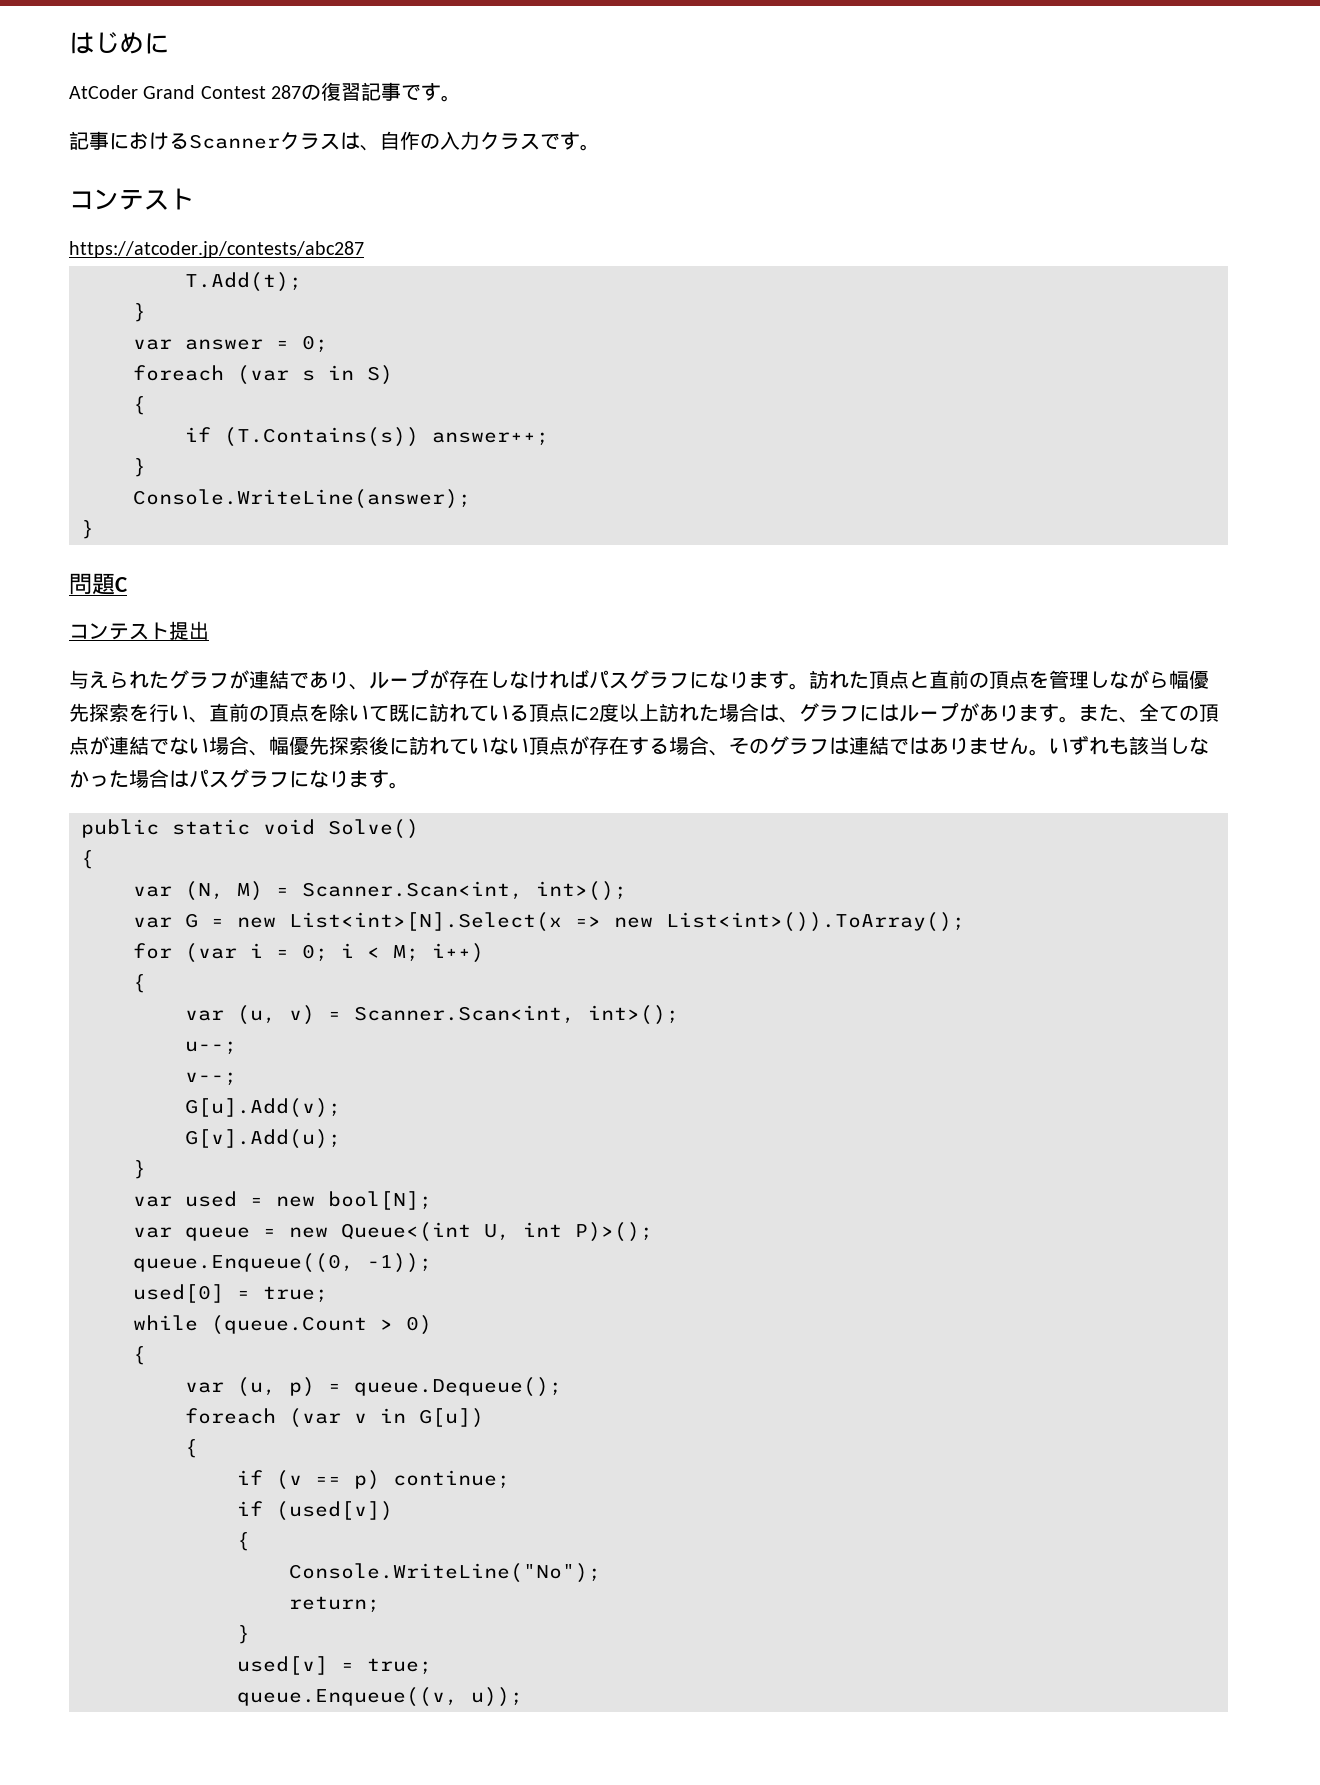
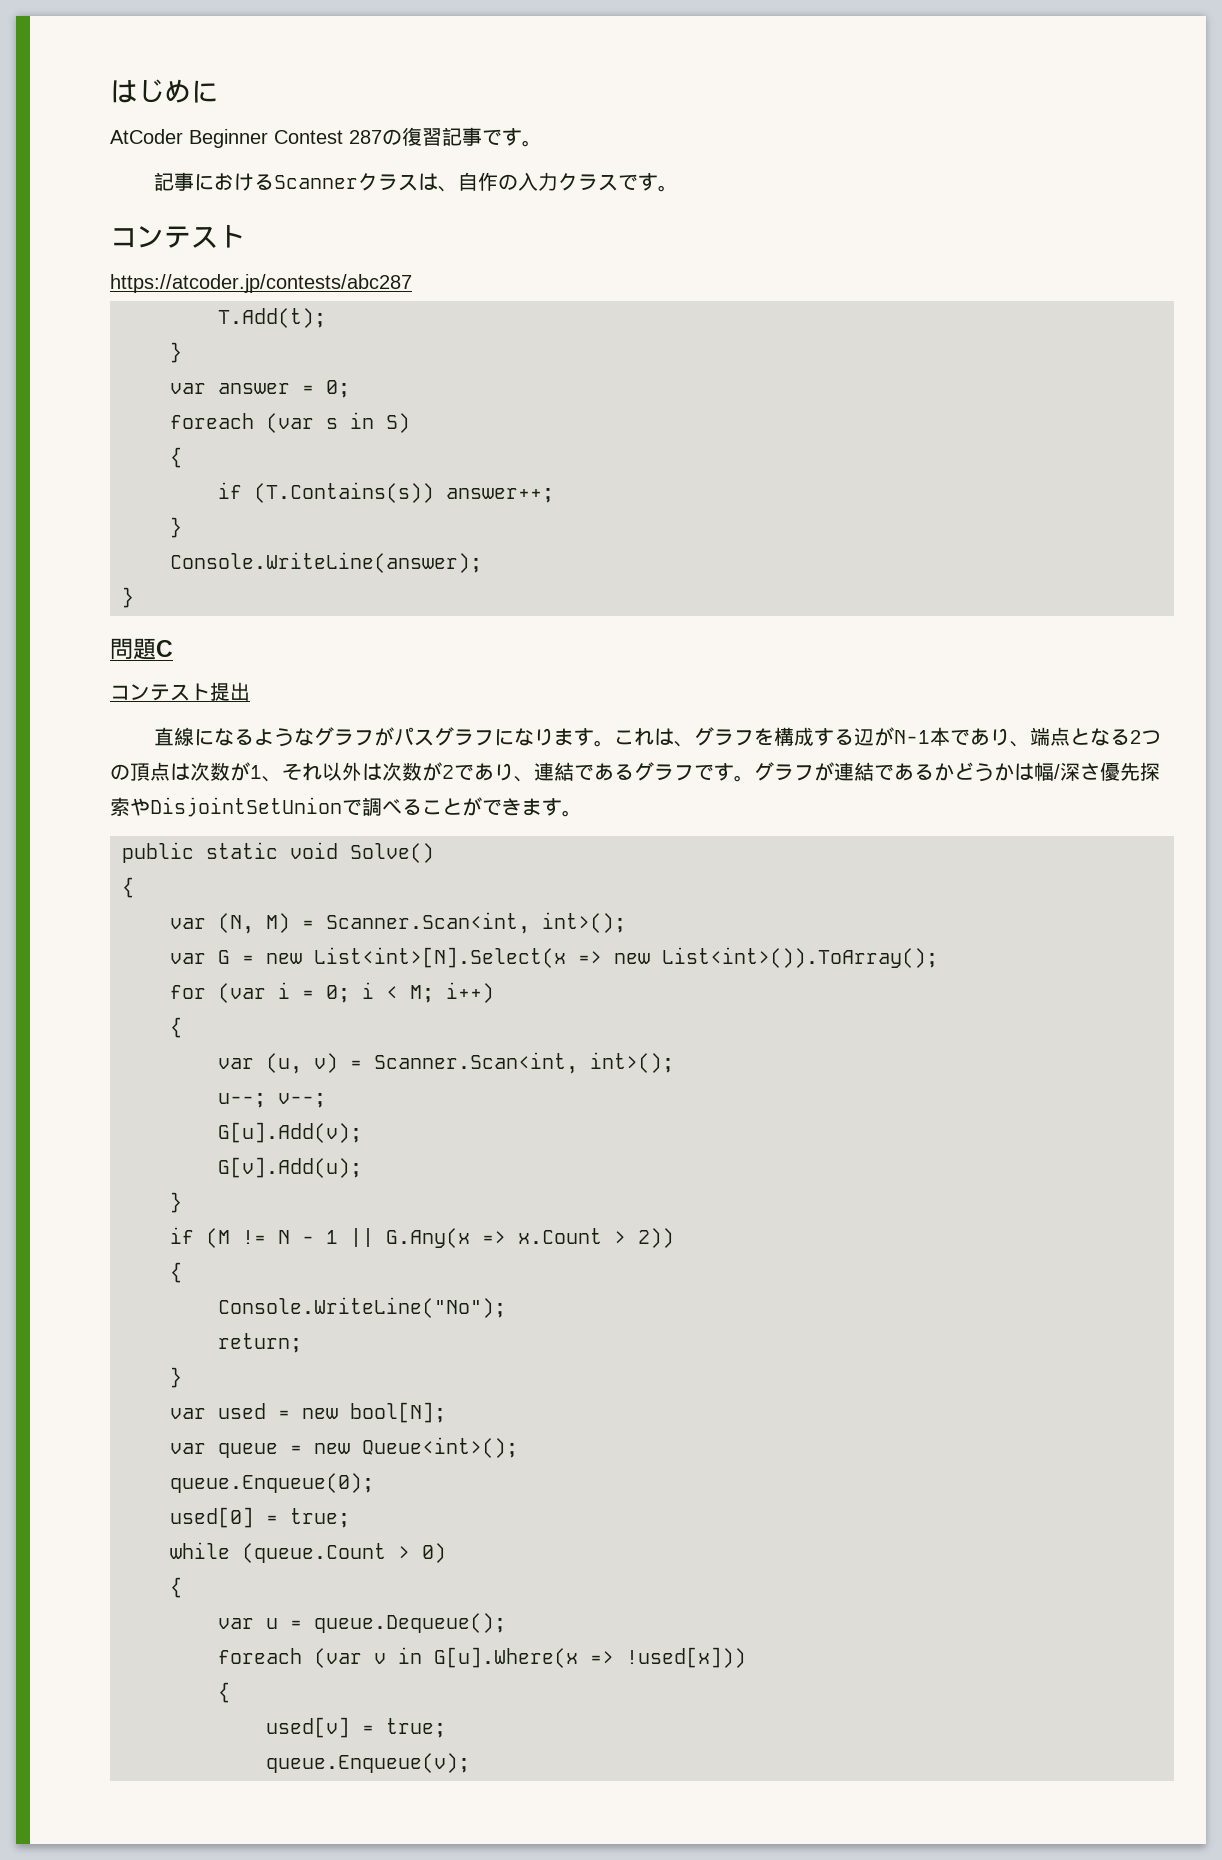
[143,85,196,99] Grand -> [189,129,268,148] Beginner
[69,669,1209,690] [69,702,1219,723] [69,735,1209,756] [69,769,349,788] 与えられたグラフが連結であり、ループが存在しなければパスグラフになります。訪れた頂点と直前の頂点を管理しながら幅優先探索を行い、直前の頂点を除いて既に訪れている頂点に2度以上訪れた場合は、グラフにはループがあります。また、全ての頂点が連結でない場合、幅優先探索後に訪れていない頂点が存在する場合、そのグラフは連結ではありません。いずれも該当しなかった場合はパスグラフになり -> [154,727,1162,747] [110,762,1160,782] [110,797,522,817] 直線になるようなグラフがパスグラフになります。これは、グラフを構成する辺がN-1本であり、端点となる2つの頂点は次数が1、それ以外は次数が2であり、連結であるグラフです。グラフが連結であるかどうかは幅/深さ優先探索やDisjointSetUnionで調べることができ
(237, 1048) // -> (266, 1100) none
(146, 1169) none -> [170,1227,674,1248] [170,1262,182,1283] [218,1297,506,1318] [218,1333,302,1353] [170,1367,182,1388] // if (M != N - 1 || G.Any(x => x.Count > 2)) // { // Console.WriteLine("No"); // return; // }
[341,1222,653,1242] [133,1253,432,1273] Queue<(int U, int P)>(); // queue.Enqueue((0, -1)); -> [362,1437,518,1458] [170,1473,374,1493] Queue<int>(); // queue.Enqueue(0);
[237,1377,315,1397] (u, p) -> [266,1618,278,1629] u
[419,1408,484,1428] [185,1439,198,1458] [237,1470,510,1490] [237,1501,393,1521] [237,1532,250,1551] [289,1563,601,1583] [289,1596,380,1613] [237,1625,250,1644] G[u]) // { // if (v == p) continue; // if (used[v]) // { // Console.WriteLine("No"); // return; // } -> [434,1647,746,1668] [218,1682,230,1703] G[u].Where(x => !used[x])) // {
[237,1687,523,1707] queue.Enqueue((v, u)); -> [266,1753,470,1773] queue.Enqueue(v);

